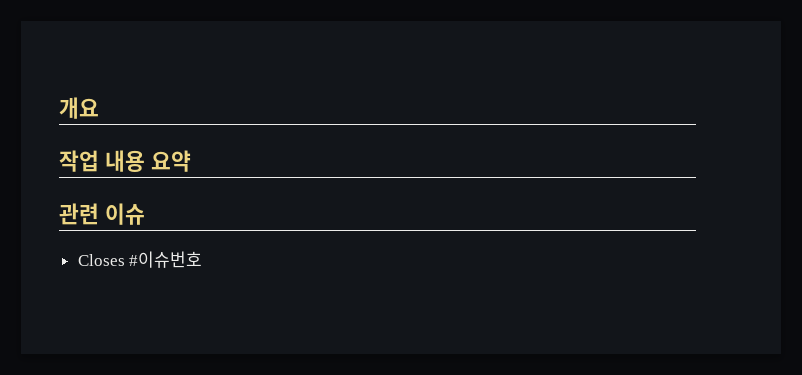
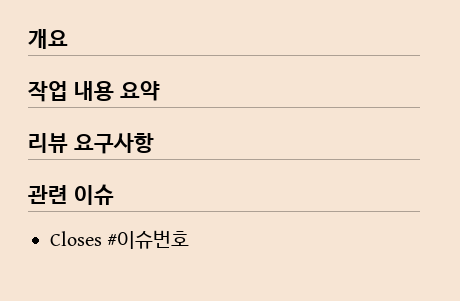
(191, 161) none -> [28,133,154,154] // 리뷰 요구사항

